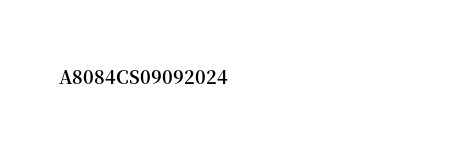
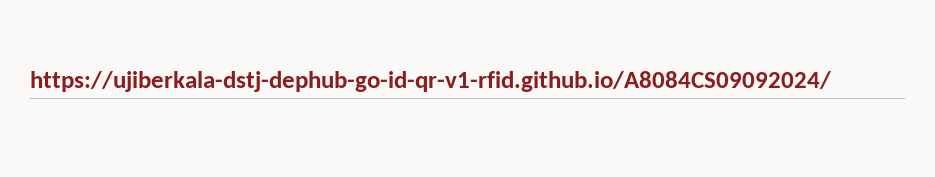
[59,70,228,84] A8084CS09092024 -> [30,71,831,92] https://ujiberkala-dstj-dephub-go-id-qr-v1-rfid.github.io/A8084CS09092024/

